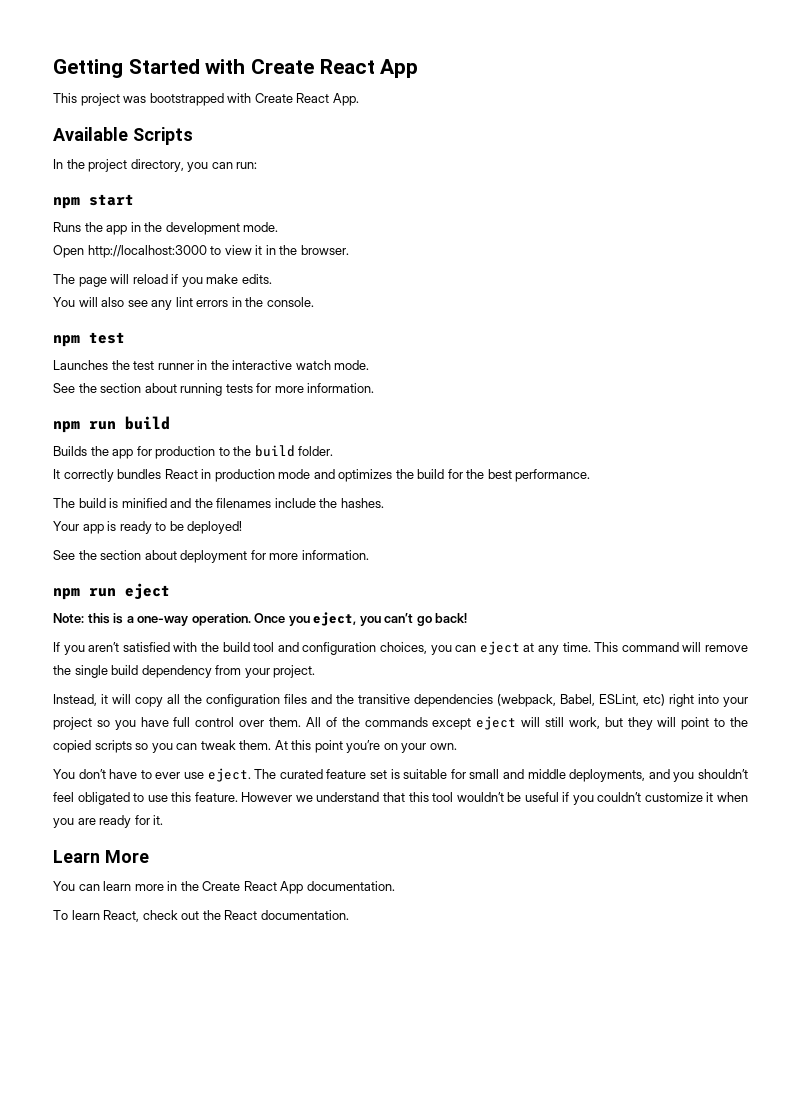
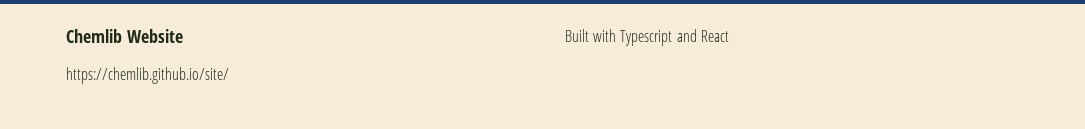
[53,59,419,78] [53,93,359,106] [53,127,193,145] [53,159,258,172] [53,194,134,209] [53,222,279,235] [53,245,349,258] [53,274,272,287] [53,297,314,310] [53,332,125,347] [53,360,370,370] [53,383,375,396] [53,416,170,433] [53,445,334,459] [53,469,591,482] [53,498,384,508] [53,521,243,534] [53,550,369,563] [53,583,170,600] [53,612,468,626] [53,641,749,655] [53,665,316,678] [53,694,748,707] [53,716,749,730] [53,740,457,753] [53,768,749,782] [53,792,748,805] [53,815,164,828] [53,850,149,863] [53,881,395,894] [53,910,349,922] Getting Started with Create React App // This project was bootstrapped with Create React App. // Available Scripts // In the project directory, you can run: // npm start // Runs the app in the development mode. // Open http://localhost:3000 to view it in the browser. // The page will reload if you make edits. // You will also see any lint errors in the console. // npm test // Launches the test runner in the interactive watch mode. // See the section about running tests for more information. // npm run build // Builds the app for production to the build folder. // It correctly bundles React in production mode and optimizes the build for the best performance. // The build is minified and the filenames include the hashes. // Your app is ready to be deployed! // See the section about deployment for more information. // npm run eject // Note: this is a one-way operation. Once you eject, you can’t go back! // If you aren’t satisfied with the build tool and configuration choices, you can eject at any time. This command will remove the single build dependency from your project. // Instead, it will copy all the configuration files and the transitive dependencies (webpack, Babel, ESLint, etc) right into your project so you have full control over them. All of the commands except eject will still work, but they will point to the copied scripts so you can tweak them. At this point you’re on your own. // You don’t have to ever use eject. The curated feature set is suitable for small and middle deployments, and you shouldn’t feel obligated to use this feature. However we understand that this tool wouldn’t be useful if you couldn’t customize it when you are ready for it. // Learn More // You can learn more in the Create React App documentation. // To learn React, check out the React documentation. -> [66,29,183,43] [66,67,229,84] [565,29,729,46] Chemlib Website // https://chemlib.github.io/site/ // Built with Typescript and React

